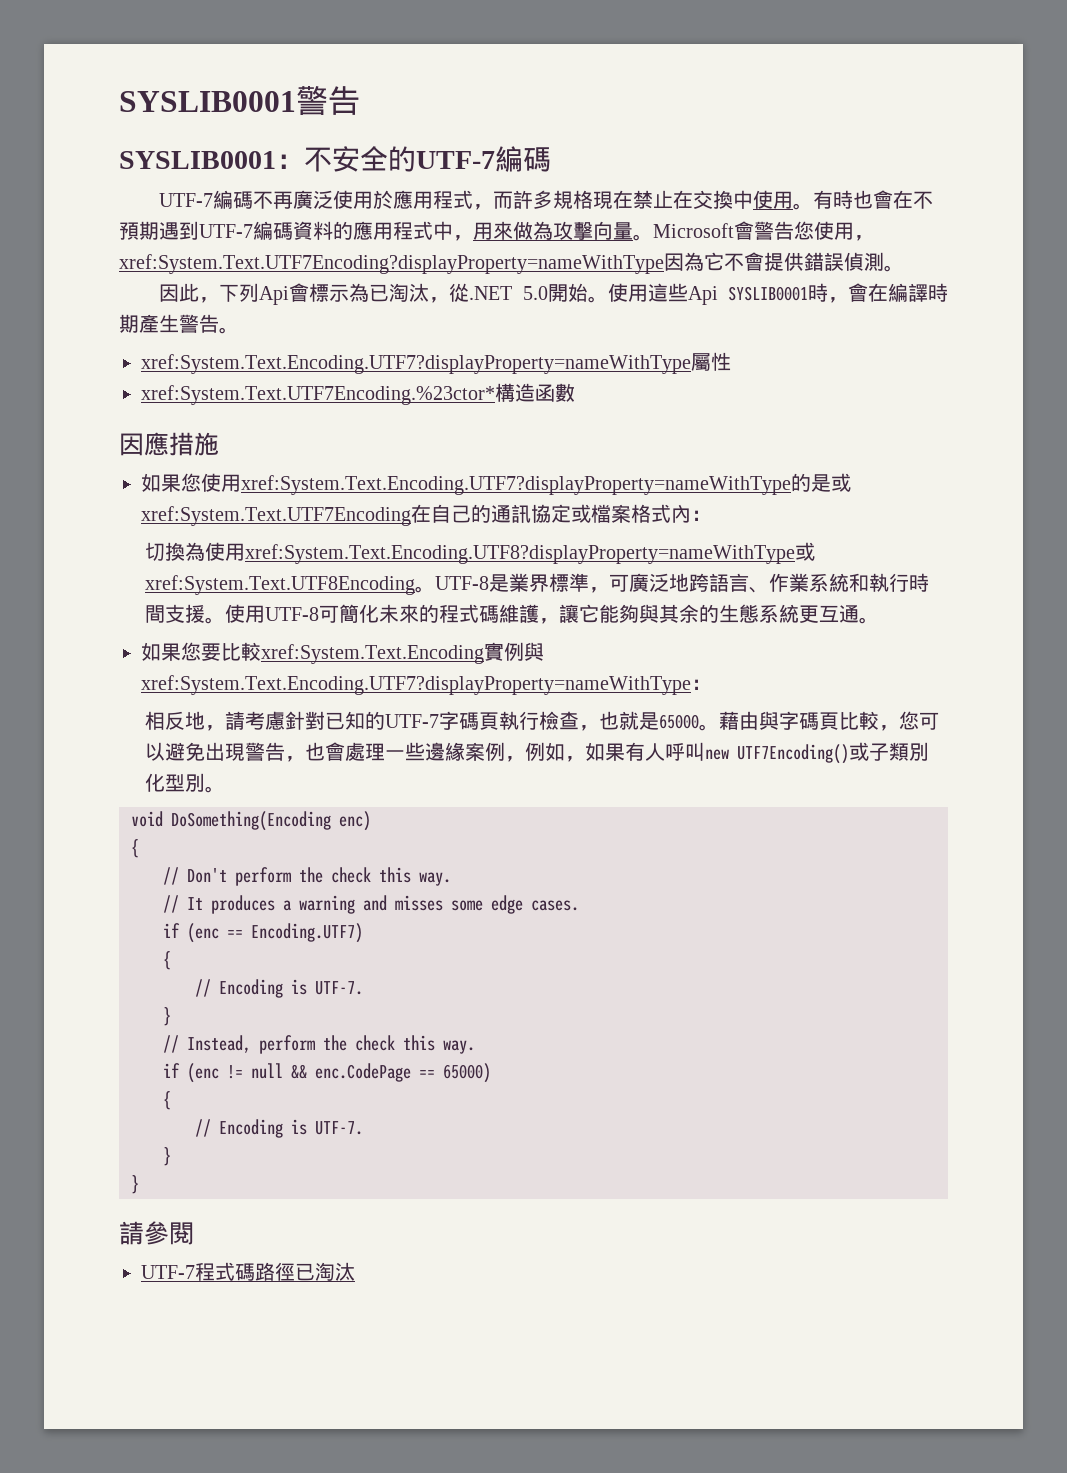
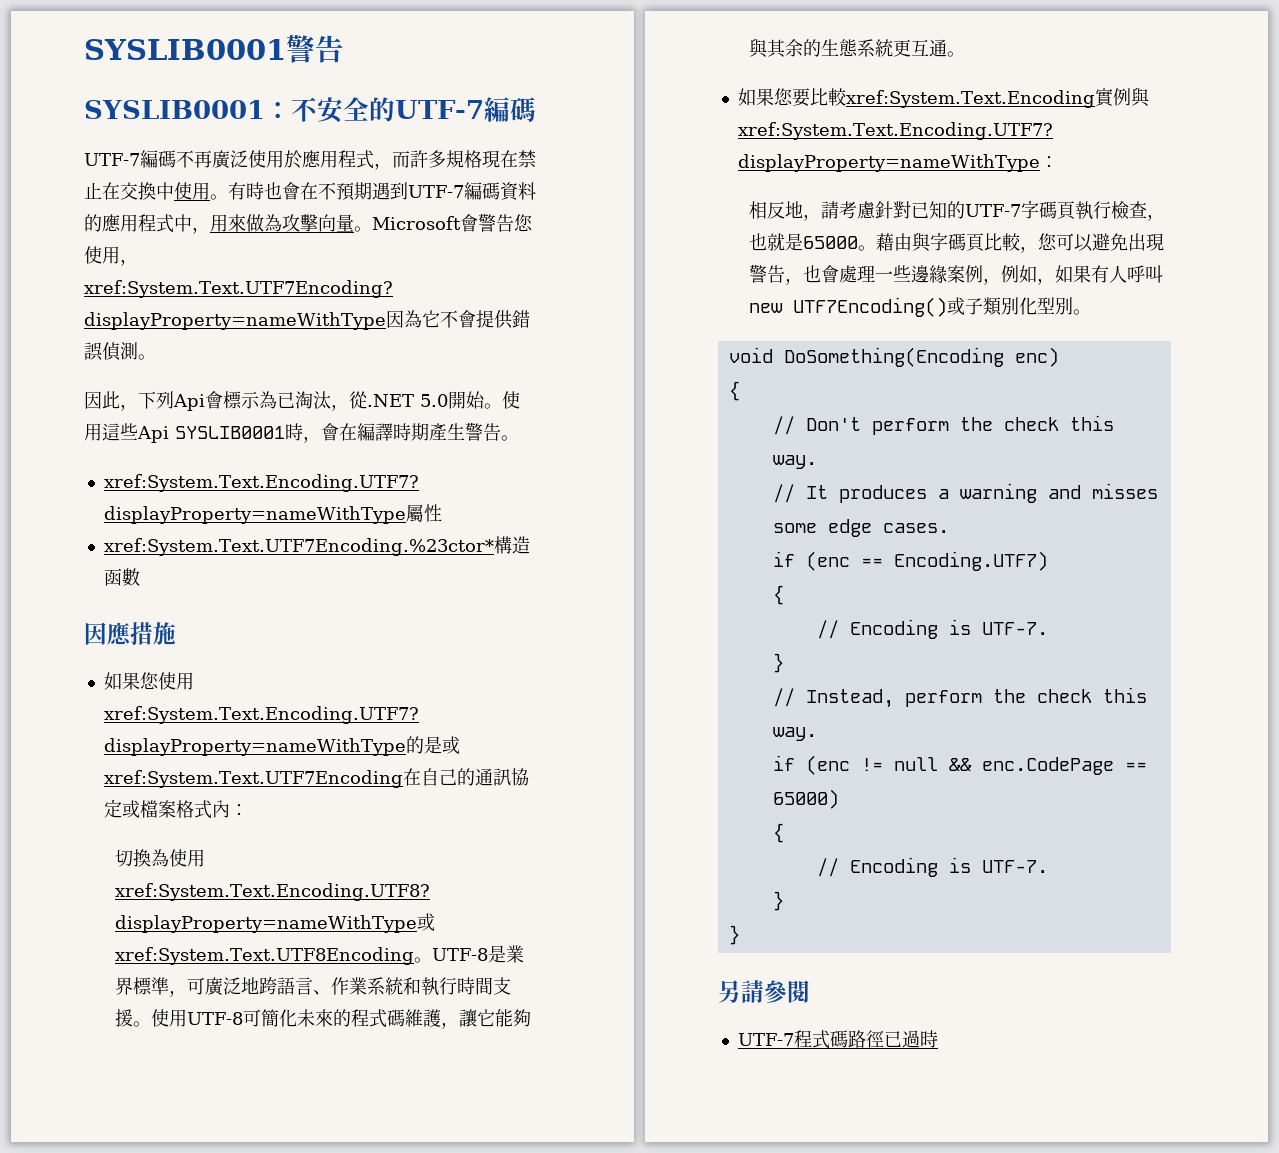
(139, 1184) none -> [718,980,741,1003] 另
[315,1262,355,1281] 淘汰 -> [901,1030,938,1048] 過時

